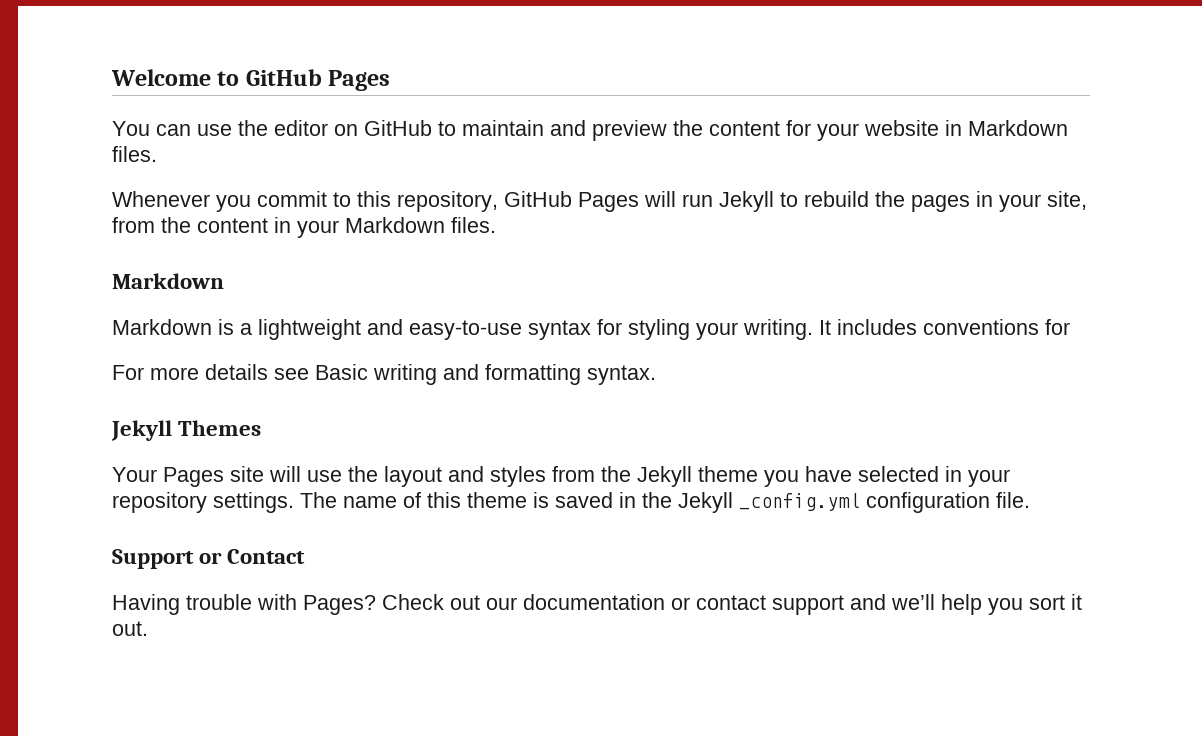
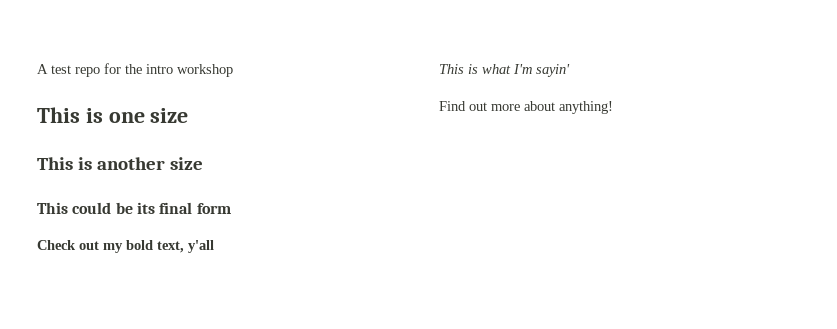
[111,69,391,91] [112,120,1068,141] [112,146,157,162] [112,191,1087,212] [112,217,496,238] [112,273,224,289] [112,319,1070,340] [112,364,656,385] [111,420,262,441] [112,466,1010,487] [112,492,1030,513] [112,549,306,569] [112,594,1082,615] [112,621,148,636] Welcome to GitHub Pages // You can use the editor on GitHub to maintain and preview the content for your website in Markdown files. // Whenever you commit to this repository, GitHub Pages will run Jekyll to rebuild the pages in your site, from the content in your Markdown files. // Markdown // Markdown is a lightweight and easy-to-use syntax for styling your writing. It includes conventions for // For more details see Basic writing and formatting syntax. // Jekyll Themes // Your Pages site will use the layout and styles from the Jekyll theme you have selected in your repository settings. The name of this theme is saved in the Jekyll _config.yml configuration file. // Support or Contact // Having trouble with Pages? Check out our documentation or contact support and we’ll help you sort it out. -> [37,63,233,77] [37,107,189,123] [37,157,203,170] [37,202,231,214] [37,240,214,253] [439,64,570,77] [439,101,613,114] A test repo for the intro workshop // This is one size // This is another size // This could be its final form // Check out my bold text, y'all // This is what I'm sayin' // Find out more about anything!

